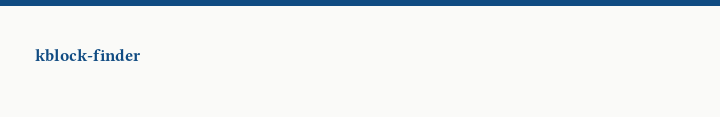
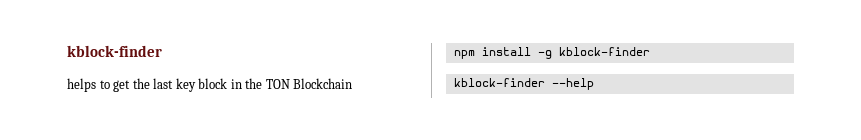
[35,49,141,62] kblock-finder -> [67,45,162,57] [67,78,353,92] [453,47,650,59] [453,78,594,90] kblock-finder // helps to get the last key block in the TON Blockchain // npm install -g kblock-finder // kblock-finder --help

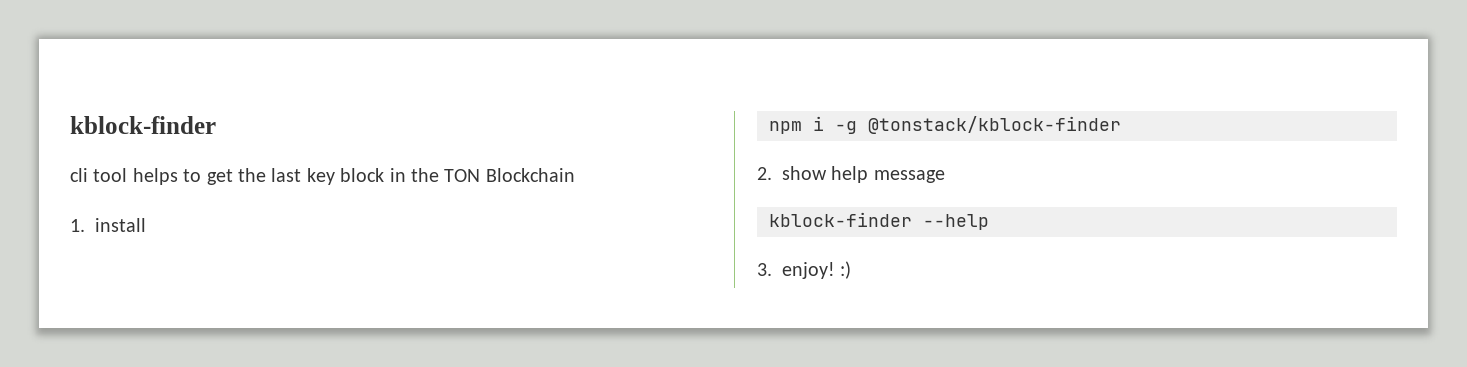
[67,45,162,57] kblock-finder // -> [70,116,216,134] [70,168,128,182] kblock-finder // cli tool
(353, 83) none -> [70,218,146,232] // 1. install
[481,47,650,59] install -g kblock-finder -> [813,116,1121,134] [757,166,945,183] i -g @tonstack/kblock-finder // 2. show help message
(594, 84) none -> [757,261,852,279] // 3. enjoy! :)

